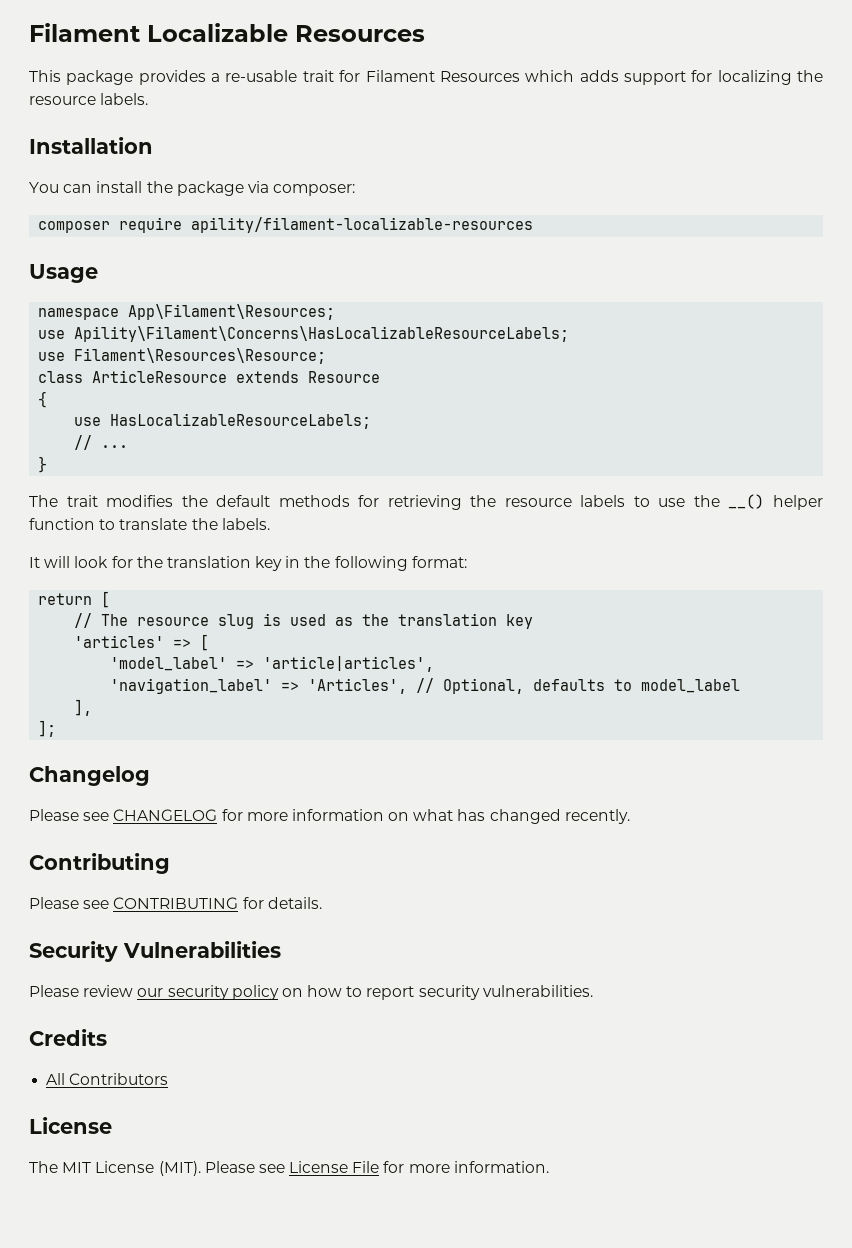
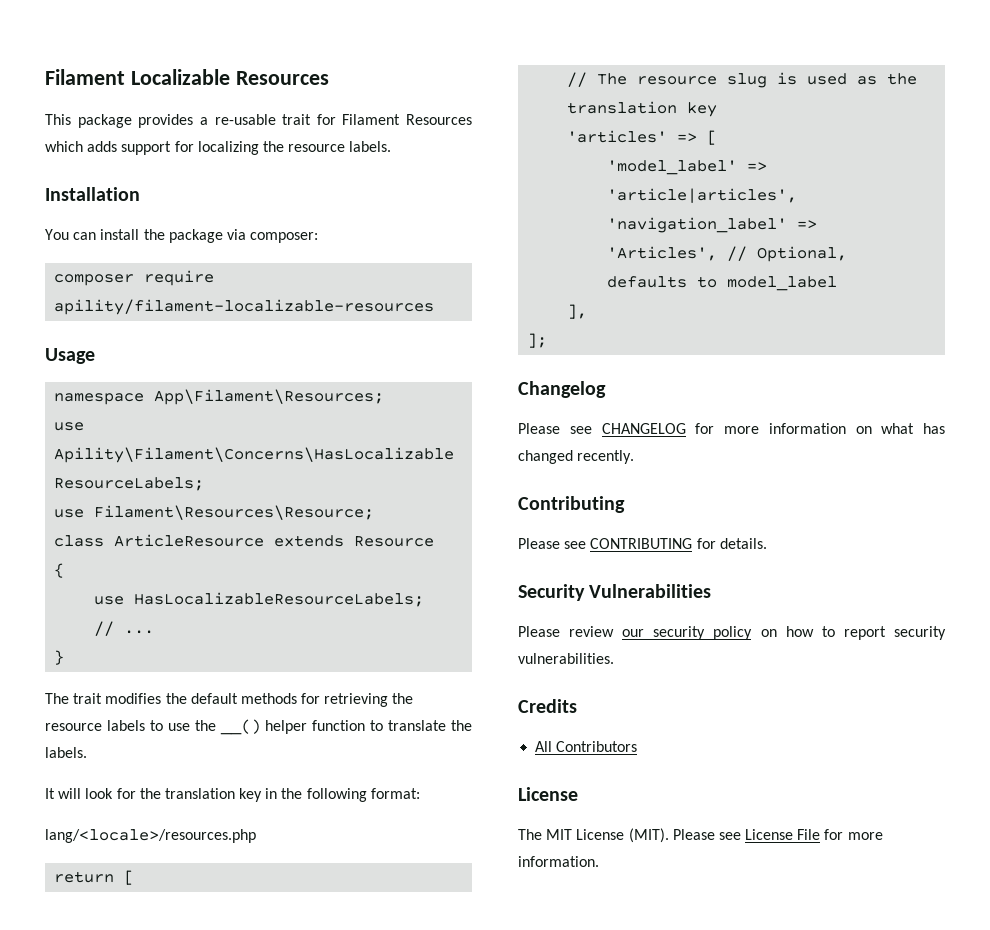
(467, 562) none -> [45,829,256,843] // lang/<locale>/resources.php

